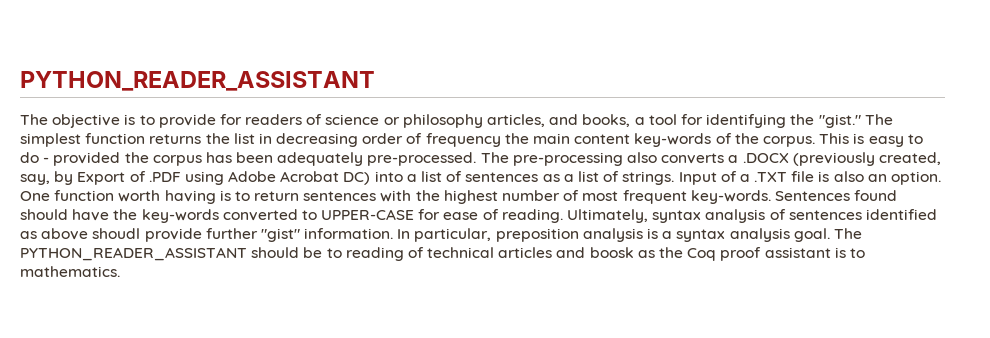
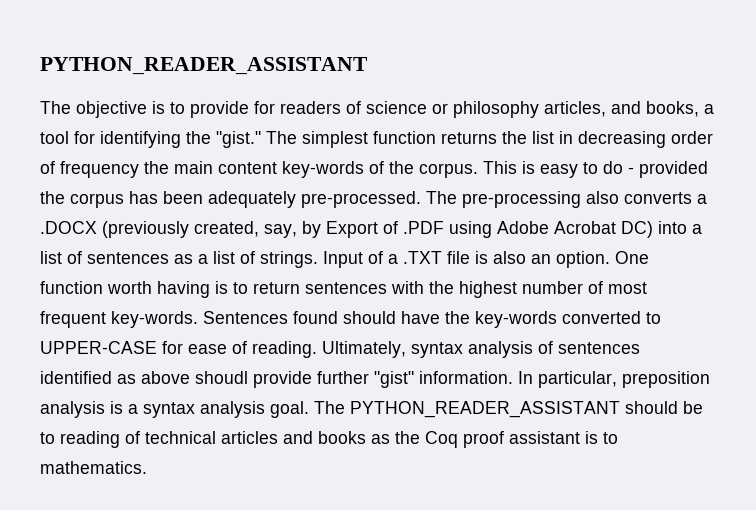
[589,247,634,258] boosk -> [318,431,366,444] books

